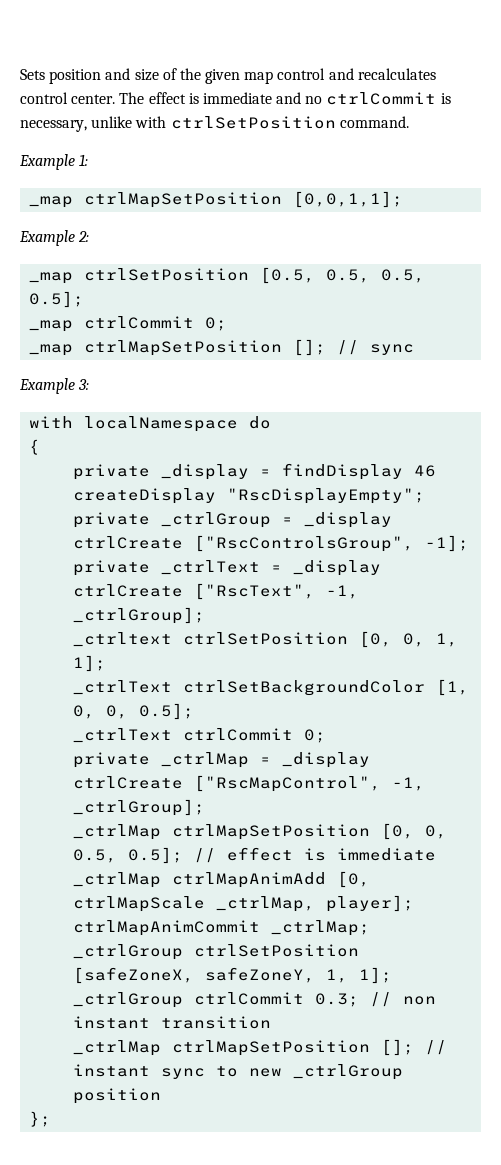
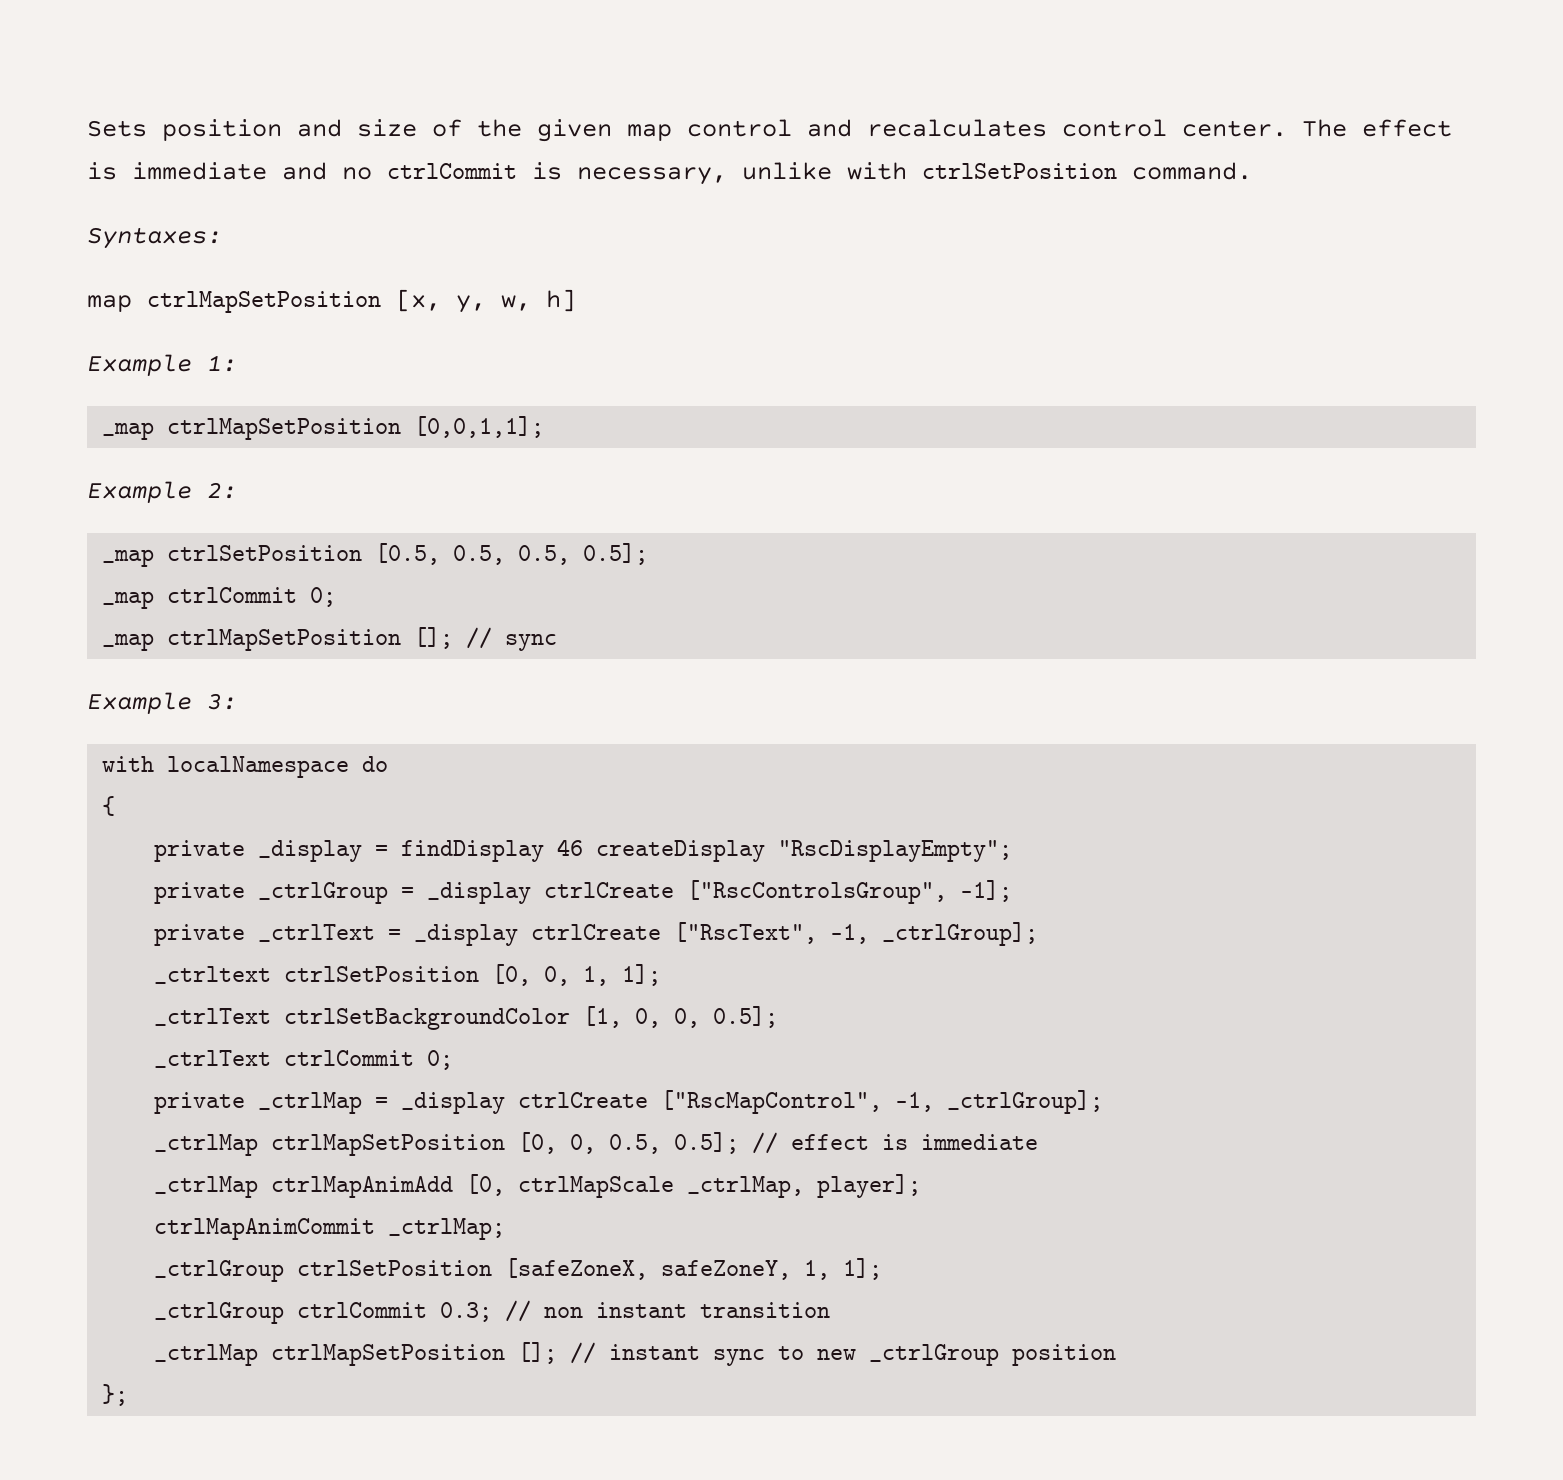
(409, 122) none -> [87,227,222,249] [87,289,576,313] // Syntaxes: // map ctrlMapSetPosition [x, y, w, h]

